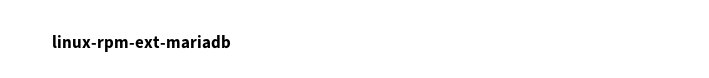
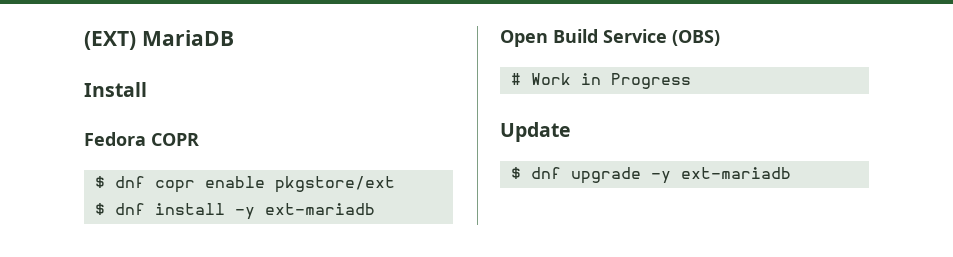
[52,35,231,52] linux-rpm-ext-mariadb -> [84,30,234,50] [84,82,147,97] [84,132,199,146] [94,176,395,193] [94,203,375,220] [500,29,720,47] [510,73,691,89] [500,122,571,142] [510,167,791,184] (EXT) MariaDB // Install // Fedora COPR // $ dnf copr enable pkgstore/ext // $ dnf install -y ext-mariadb // Open Build Service (OBS) // # Work in Progress // Update // $ dnf upgrade -y ext-mariadb

